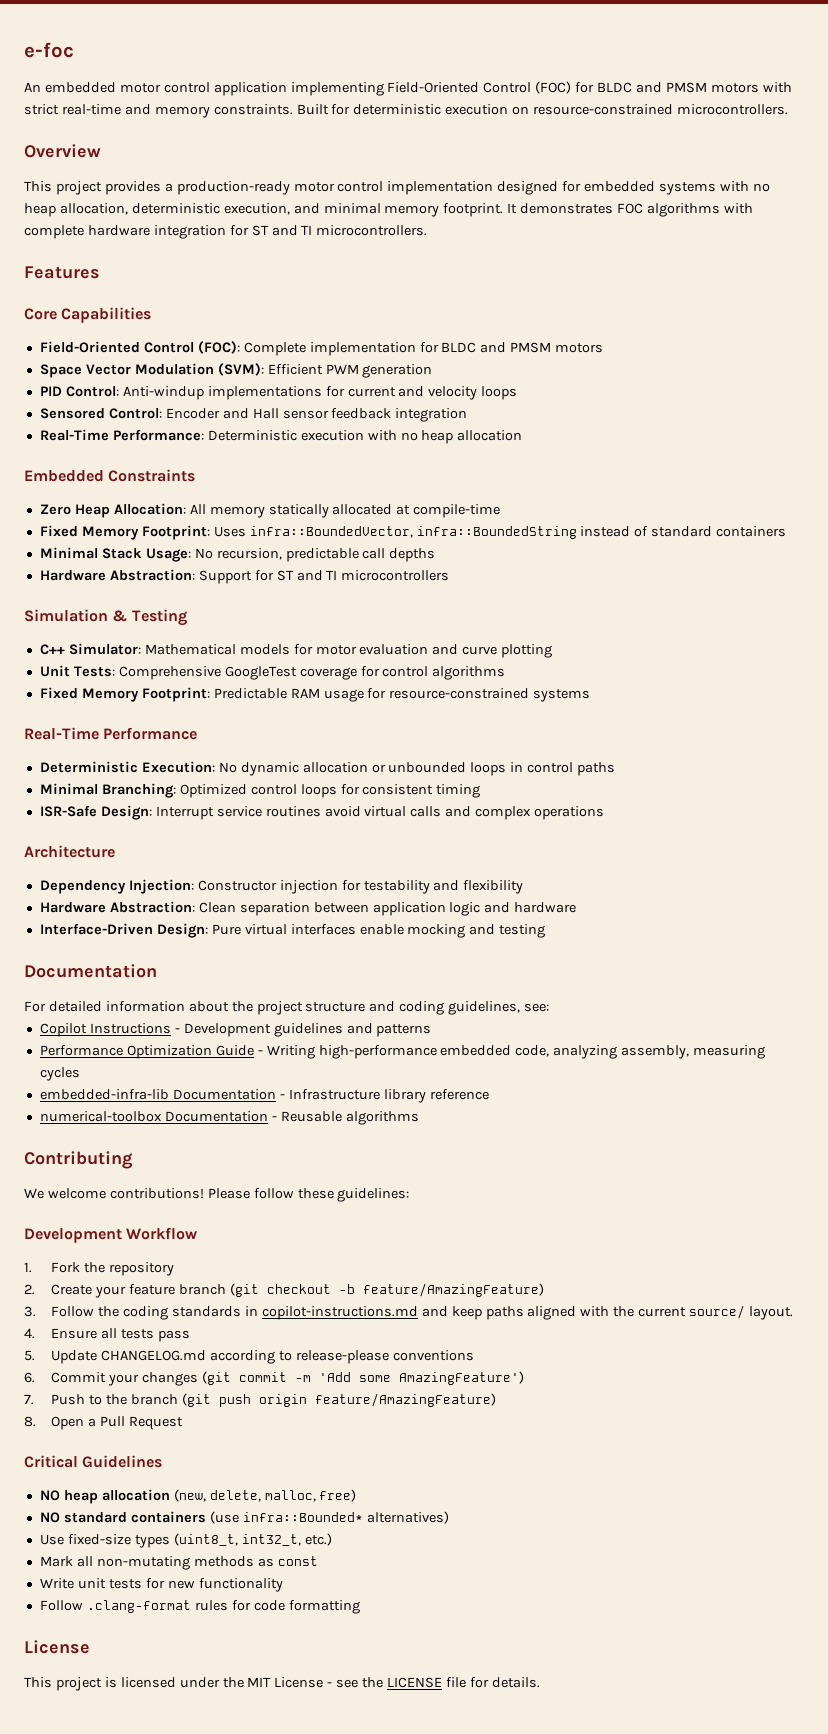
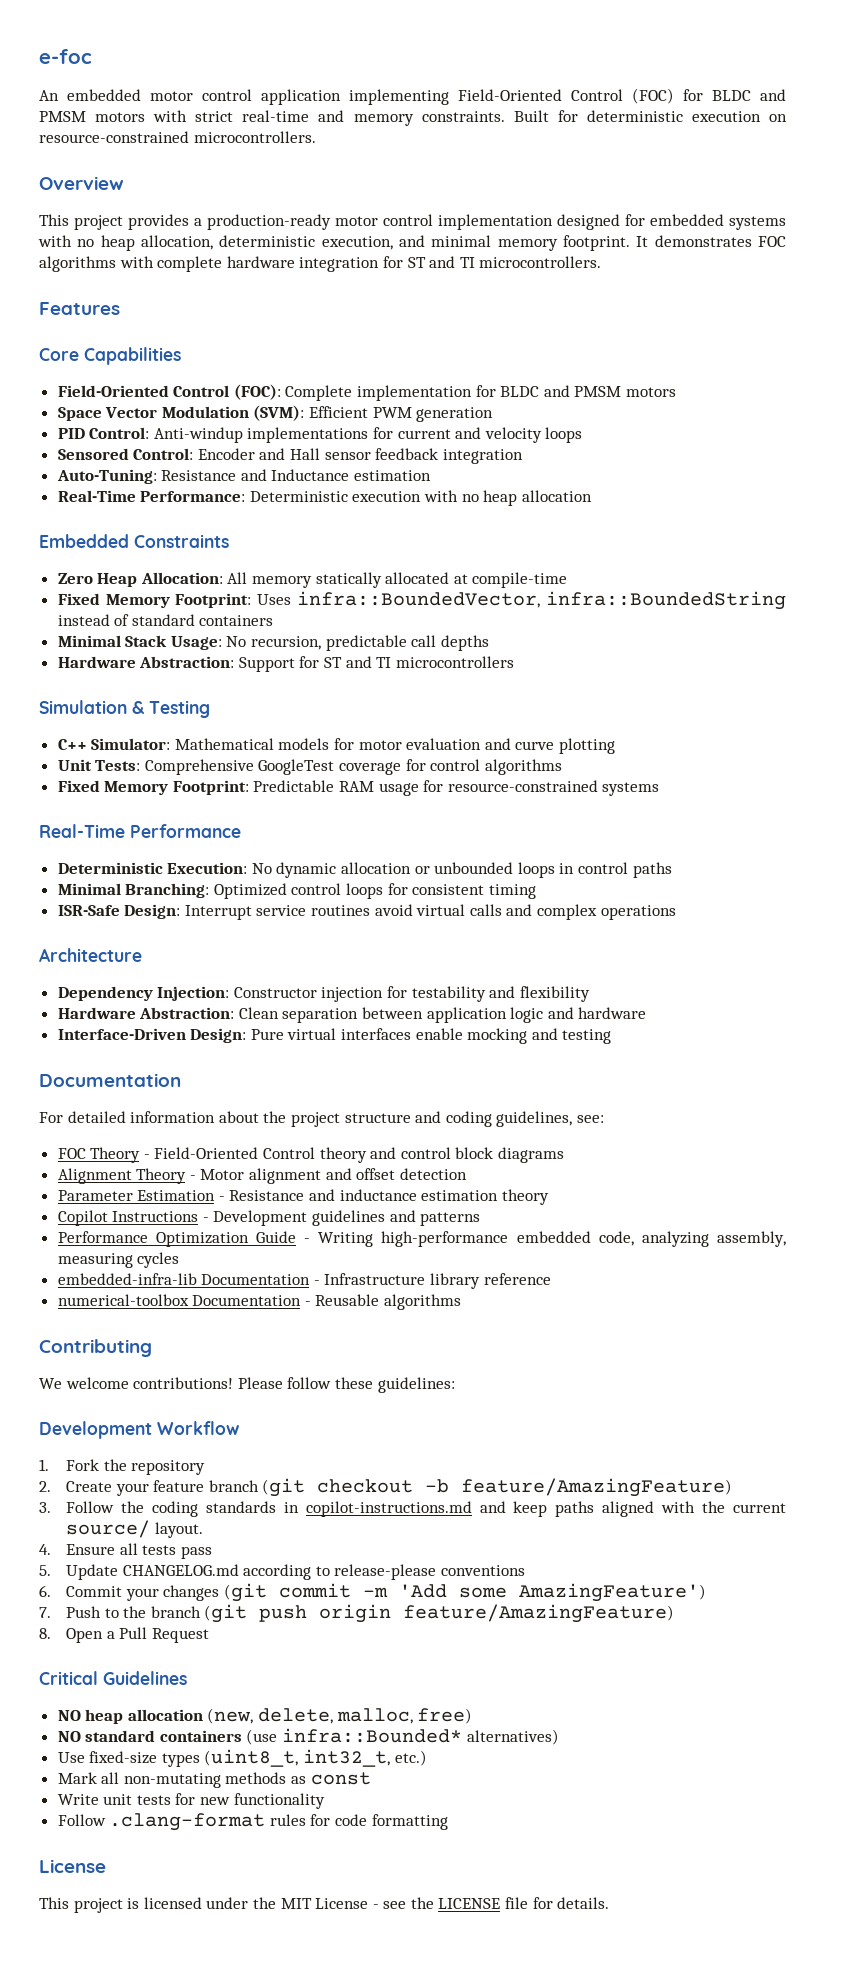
(468, 415) none -> [56,469,432,484] // Auto-Tuning: Resistance and Inductance estimation
(550, 1007) none -> [57,1147,565,1163] [57,1168,467,1184] [57,1189,549,1205] // FOC Theory - Field-Oriented Control theory and control block diagrams // Alignment Theory - Motor alignment and offset detection // Parameter Estimation - Resistance and inductance estimation theory

